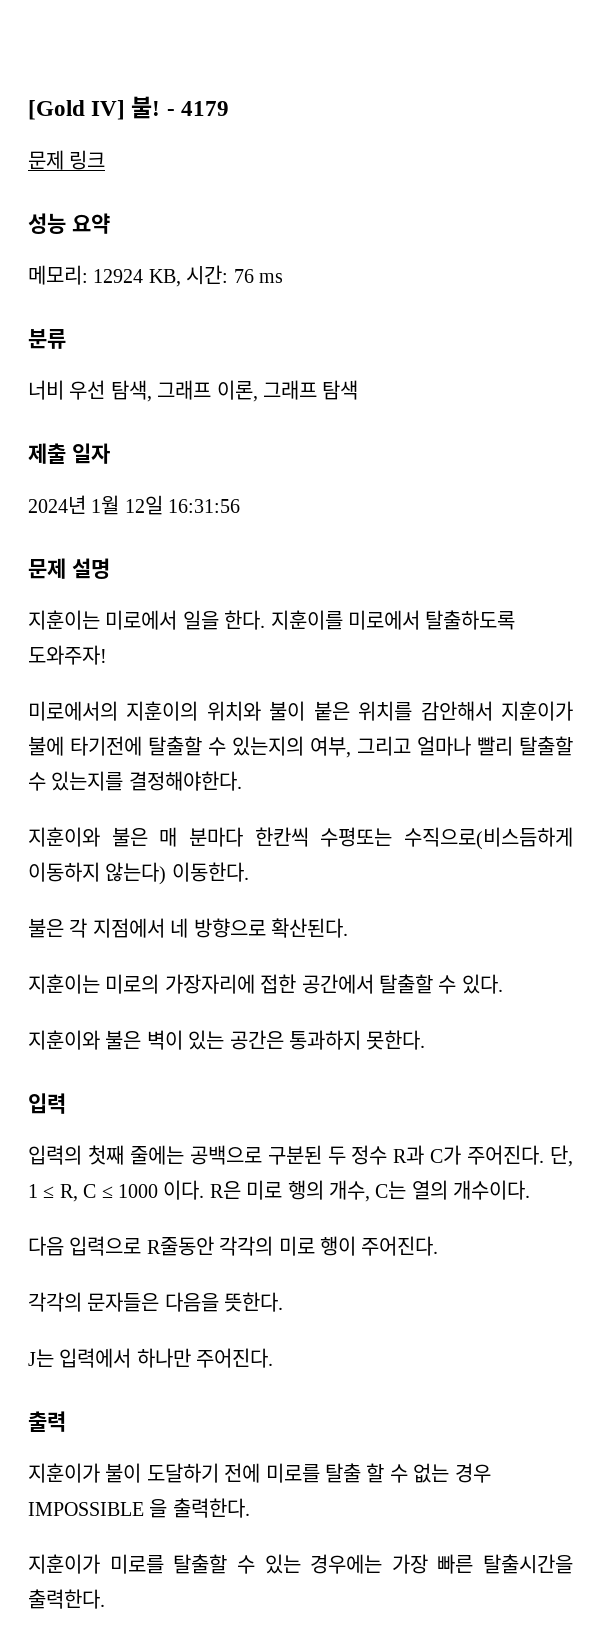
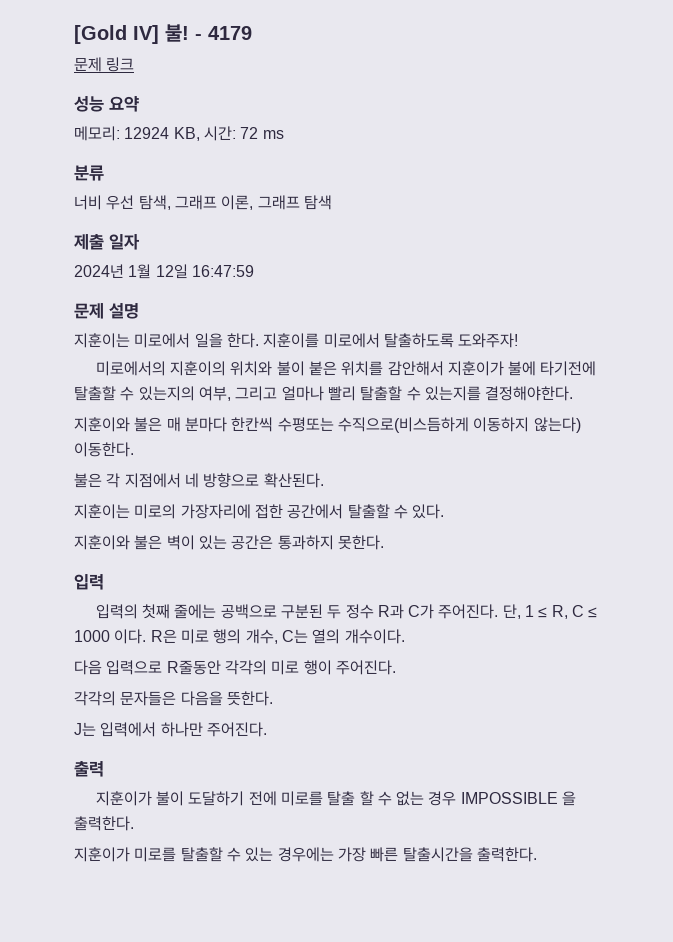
[233,269,254,283] 76 -> [240,127,259,139] 72
[168,499,241,513] 16:31:56 -> [191,265,254,277] 16:47:59

